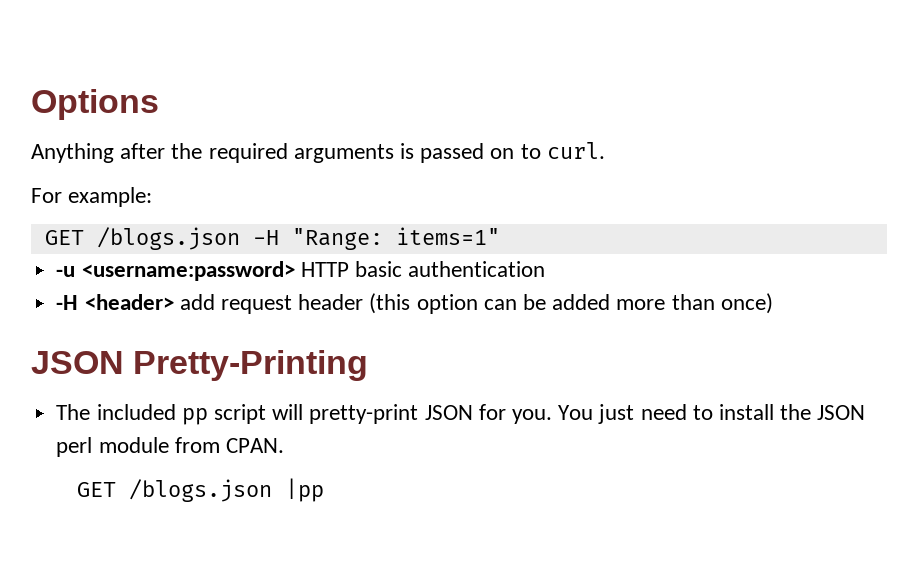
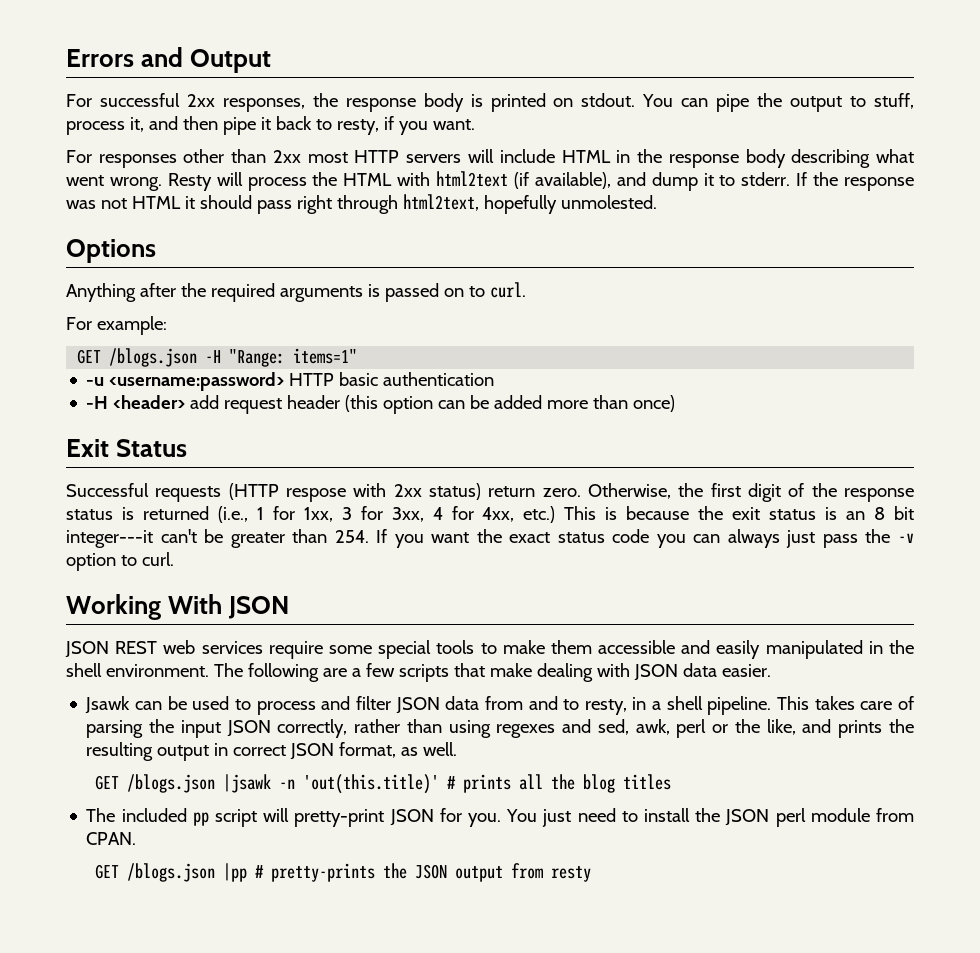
(31, 104) none -> [66,47,272,73] [66,93,914,112] [66,116,475,135] [66,149,914,168] [66,171,915,191] [66,194,657,214] Errors and Output // For successful 2xx responses, the response body is printed on stdout. You can pipe the output to stuff, process it, and then pipe it back to resty, if you want. // For responses other than 2xx most HTTP servers will include HTML in the response body describing what went wrong. Resty will process the HTML with html2text (if available), and dump it to stderr. If the response was not HTML it should pass right through html2text, hopefully unmolested. //
[31,350,369,381] JSON Pretty-Printing -> [66,439,188,457] [66,483,915,502] [66,506,914,523] [66,529,914,548] [66,552,174,571] [66,594,290,620] [65,640,914,659] [66,663,771,682] [85,696,914,715] [86,719,914,738] [86,742,458,761] [95,774,672,794] Exit Status // Successful requests (HTTP respose with 2xx status) return zero. Otherwise, the first digit of the response status is returned (i.e., 1 for 1xx, 3 for 3xx, 4 for 4xx, etc.) This is because the exit status is an 8 bit integer---it can't be greater than 254. If you want the exact status code you can always just pass the -v option to curl. // Working With JSON // JSON REST web services require some special tools to make them accessible and easily manipulated in the shell environment. The following are a few scripts that make dealing with JSON data easier. // Jsawk can be used to process and filter JSON data from and to resty, in a shell pipeline. This takes care of parsing the input JSON correctly, rather than using regexes and sed, awk, perl or the like, and prints the resulting output in correct JSON format, as well. // GET /blogs.json |jsawk -n 'out(this.title)' # prints all the blog titles
(324, 490) none -> [255,863,592,882] # pretty-prints the JSON output from resty

